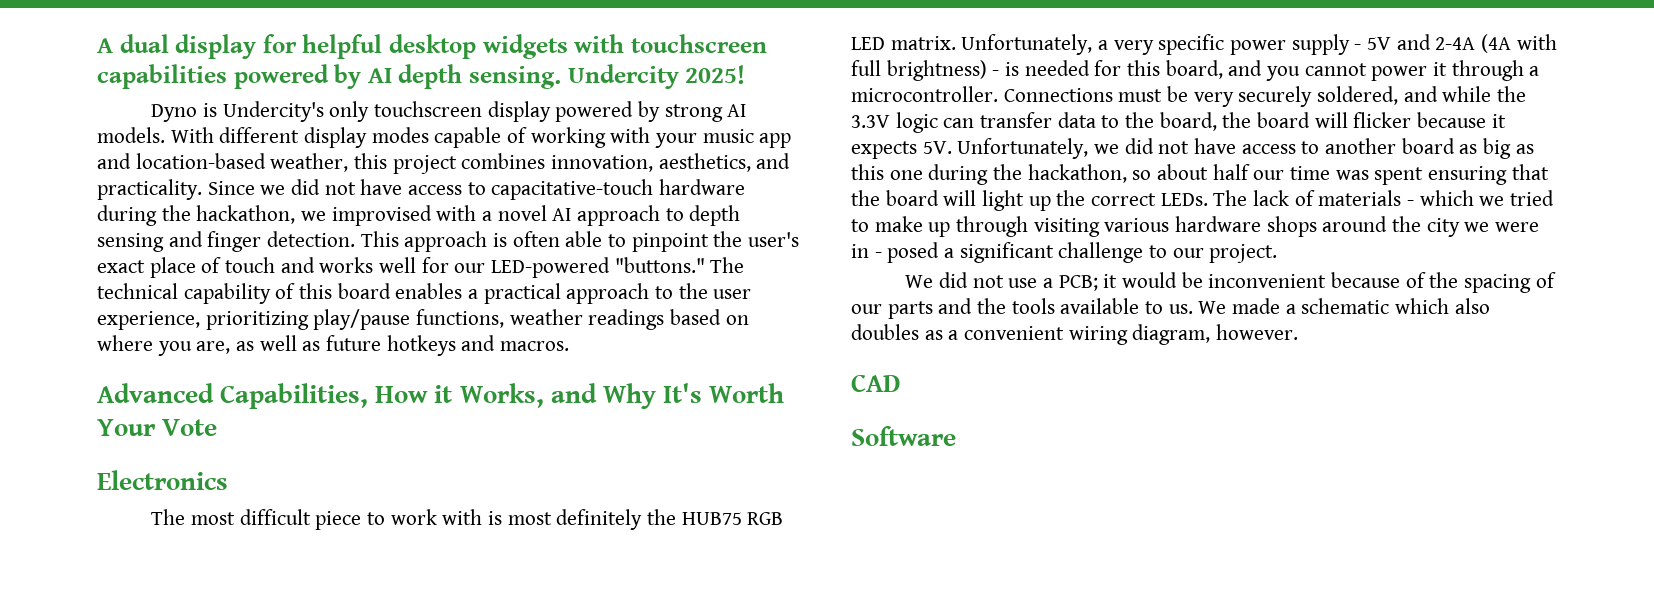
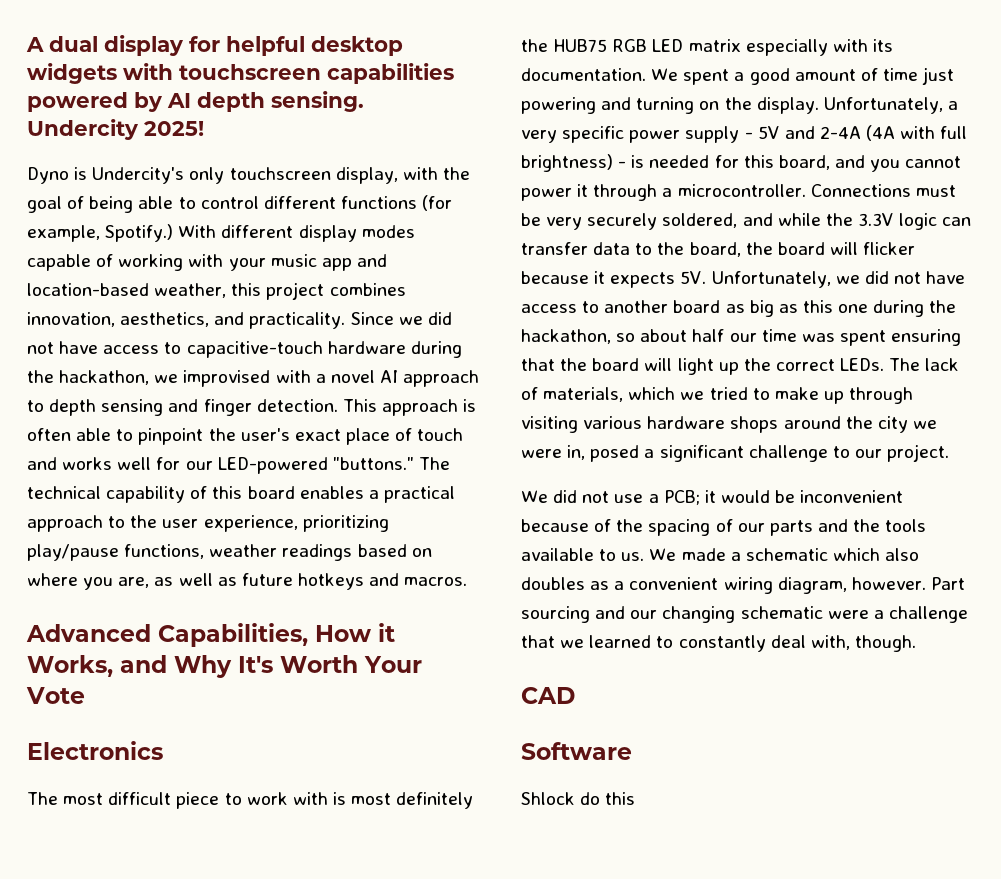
[487,101,747,122] [97,127,165,143] display powered by strong AI models. -> [335,167,470,184] [27,195,453,213] [27,224,174,242] display, with the goal of being able to control different functions (for example, Spotify.)
[491,179,654,200] capacitative-touch -> [186,341,323,358] capacitive-touch
[890,36,956,50] matrix. -> [688,39,893,56] [521,67,955,85] [521,97,819,114] matrix especially with its documentation. We spent a good amount of time just powering and turning on the display.
[1318,190,1415,206] materials - -> [543,387,624,402] materials,
[851,244,882,258] in - -> [567,445,586,460] in,
(1299, 332) none -> [930,577,965,590] [521,606,968,623] [521,635,916,652] Part sourcing and our changing schematic were a challenge that we learned to constantly deal with, though.
(956, 436) none -> [521,792,636,805] // Shlock do this

